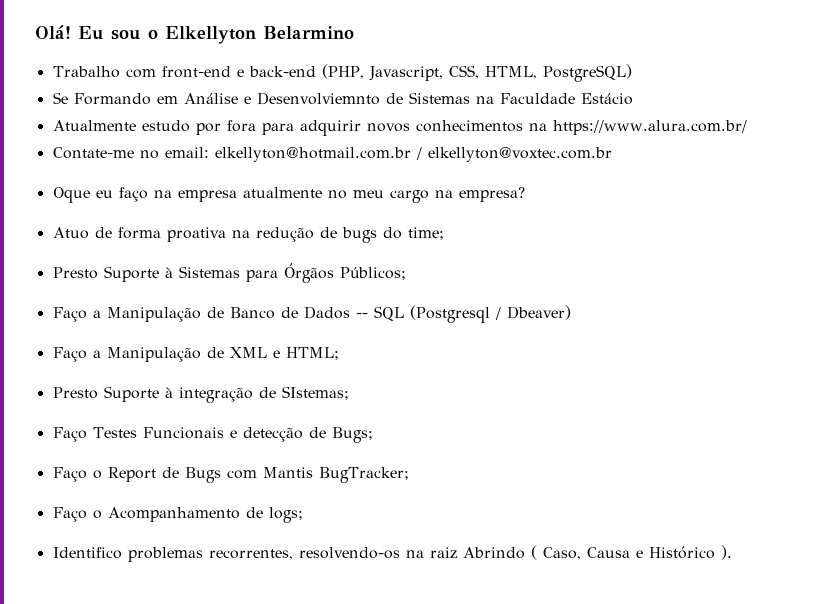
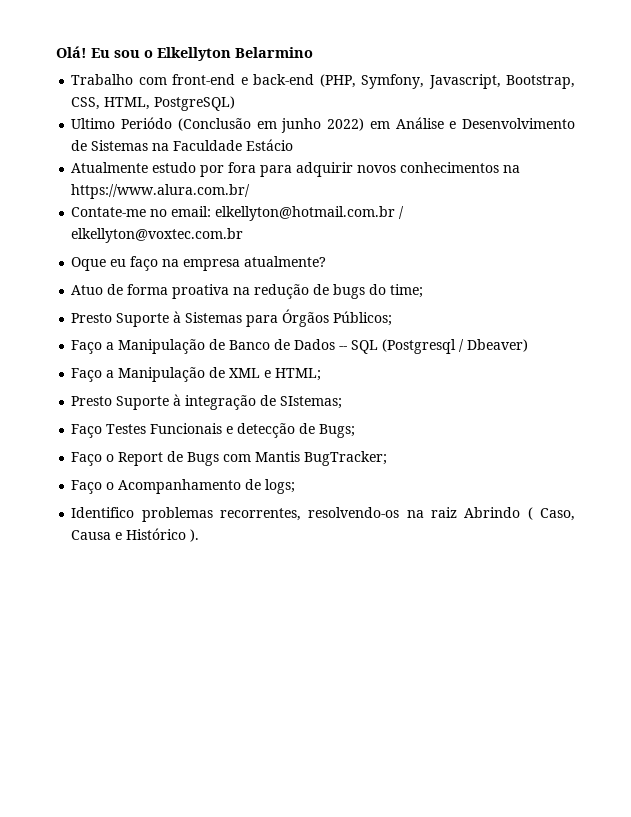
[368,66,443,81] Javascript, -> [361,74,575,89] Symfony, Javascript, Bootstrap,
[52,92,151,105] Se Formando -> [71,117,365,133] Ultimo Periódo (Conclusão em junho 2022)
[256,92,380,105] Desenvolviemnto -> [462,118,576,129] Desenvolvimento
[242,187,525,203] atualmente no meu cargo na empresa? -> [244,256,327,267] atualmente?

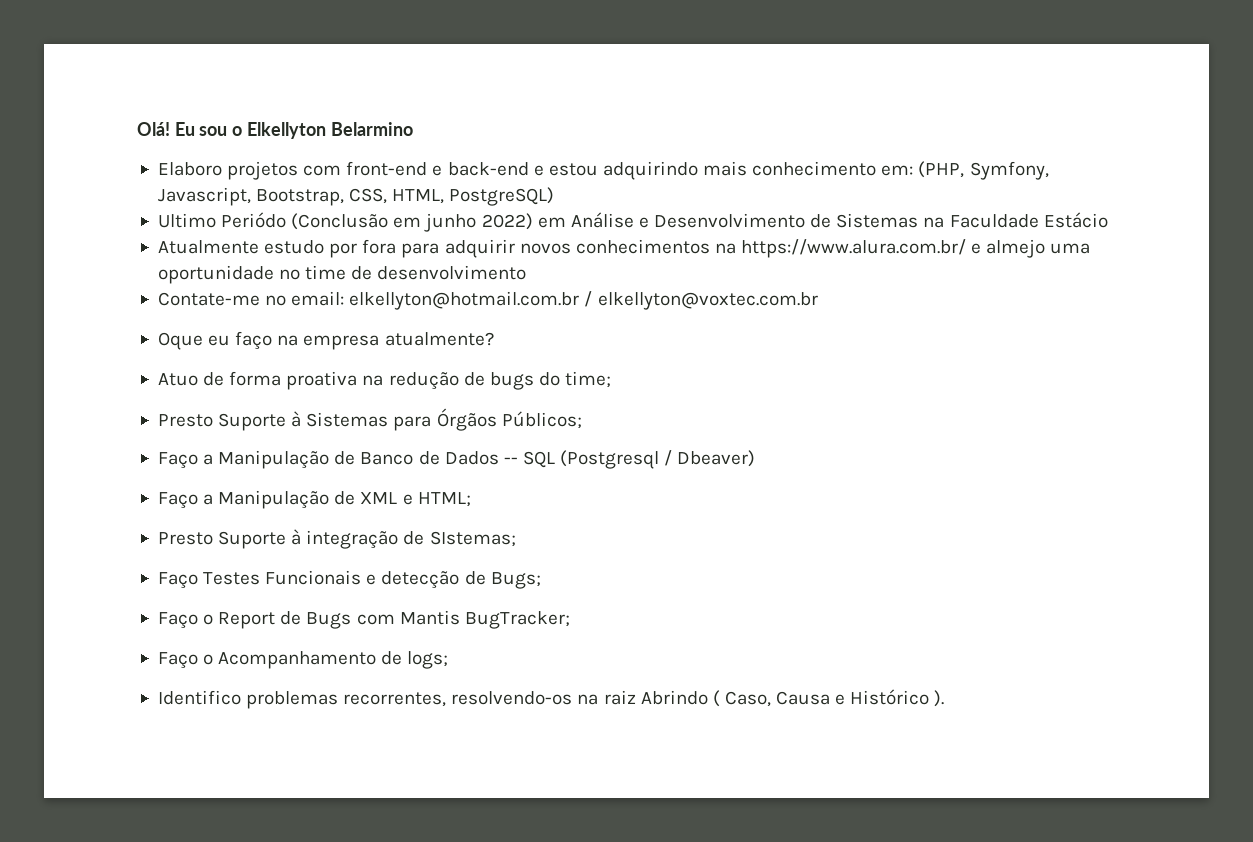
[71,74,134,85] Trabalho -> [157,161,299,180] Elaboro projetos
(315, 79) none -> [533,161,914,180] e estou adquirindo mais conhecimento em:
(251, 191) none -> [971,239,1091,258] [157,265,527,284] e almejo uma oportunidade no time de desenvolvimento

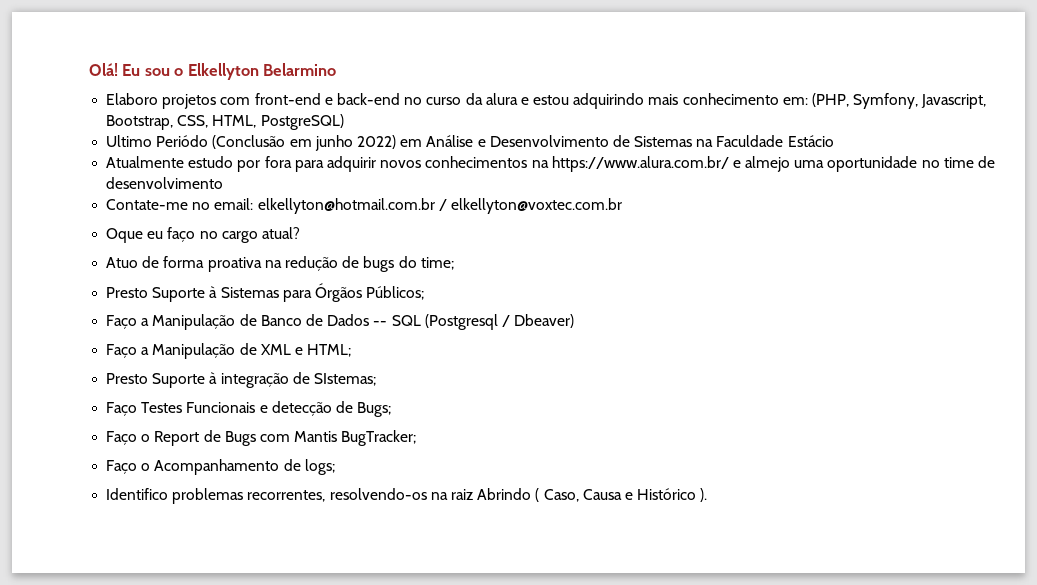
(529, 169) none -> [404,93,518,105] no curso da alura
[277,332,494,350] na empresa atualmente? -> [199,227,300,243] no cargo atual?

